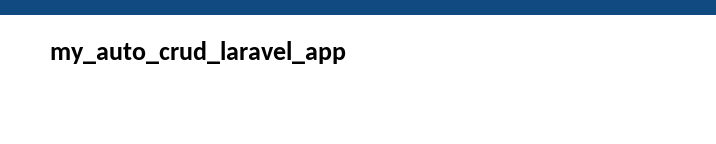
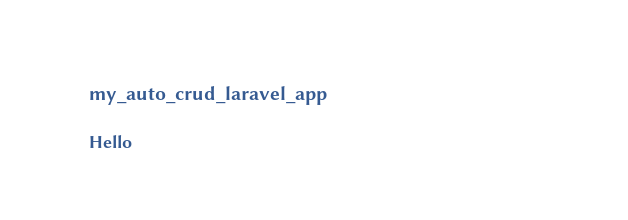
(346, 52) none -> [89,135,132,148] // Hello

